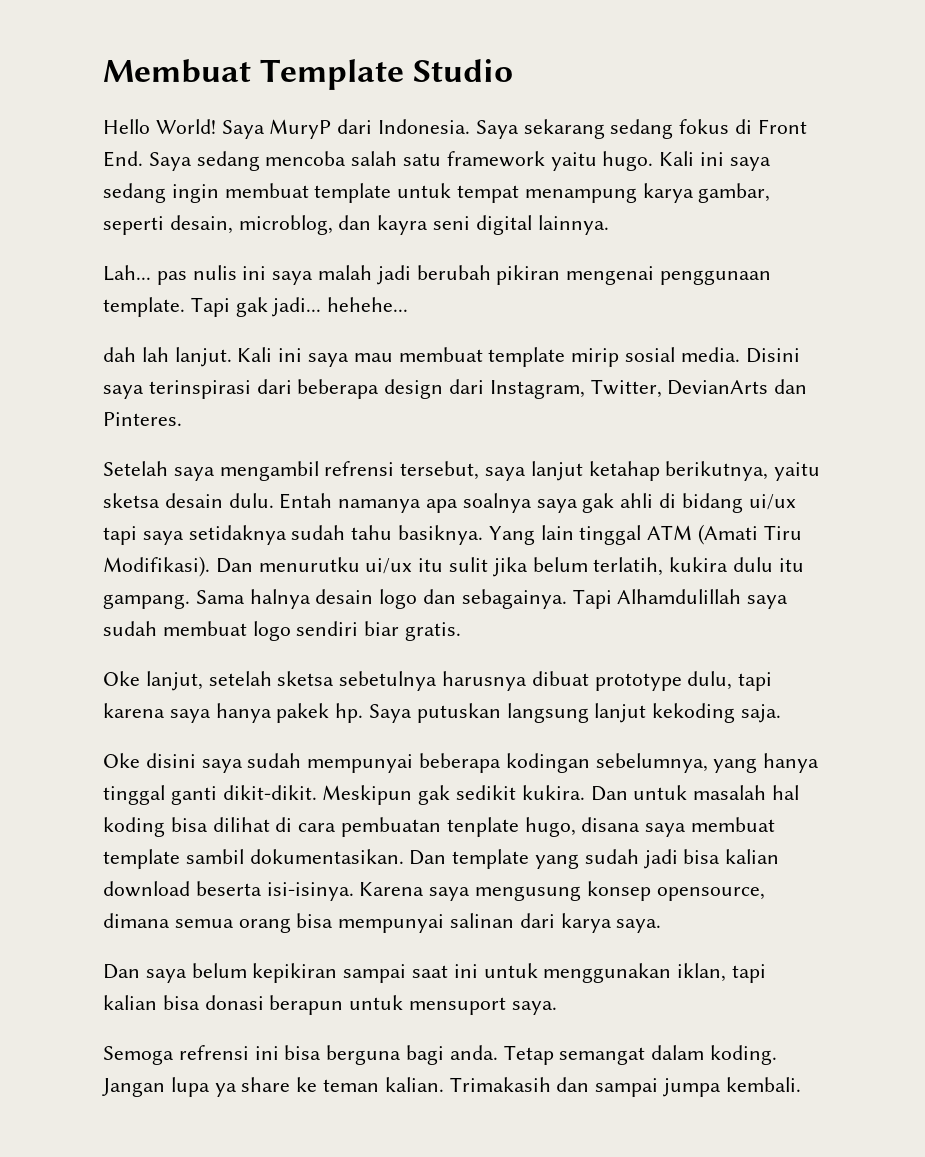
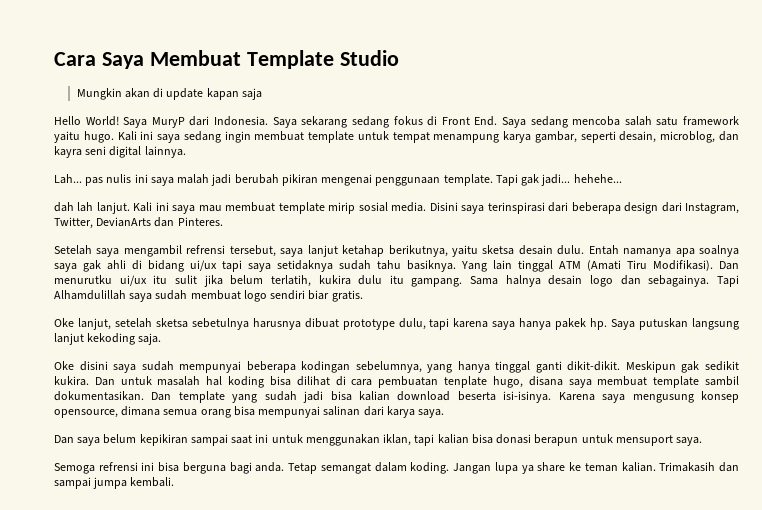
(103, 71) none -> [54,52,144,69] Cara Saya
(514, 70) none -> [76,88,262,100] // Mungkin akan di update kapan saja

